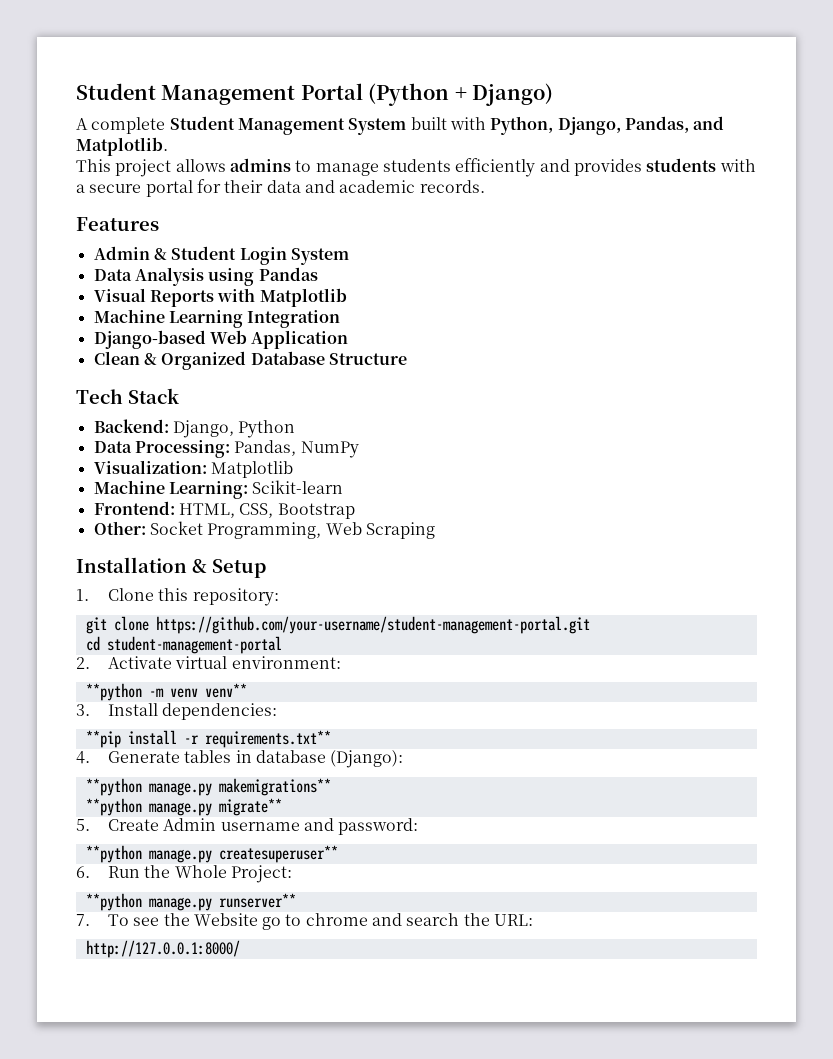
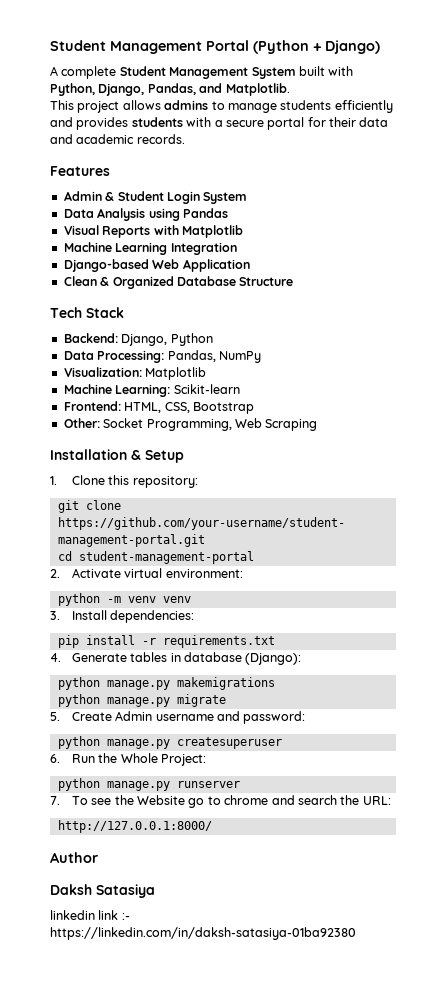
[85,683,142,701] **python -> [57,593,100,606] python
[204,683,247,698] venv** -> [162,596,191,603] venv
[85,730,121,748] **pip -> [57,635,79,648] pip
[204,730,331,748] requirements.txt** -> [162,635,275,648] requirements.txt
[85,778,331,796] [85,798,282,816] **python manage.py makemigrations** // **python manage.py migrate** -> [57,677,275,690] [57,694,226,707] python manage.py makemigrations // python manage.py migrate
[85,845,338,863] **python manage.py createsuperuser** -> [57,736,282,749] python manage.py createsuperuser
[85,893,296,911] **python manage.py runserver** -> [57,778,240,791] python manage.py runserver
(240, 949) none -> [50,852,98,863] [50,884,155,898] [50,910,130,920] [50,927,356,940] // Author // Daksh Satasiya // linkedin link :- https://linkedin.com/in/daksh-satasiya-01ba92380

